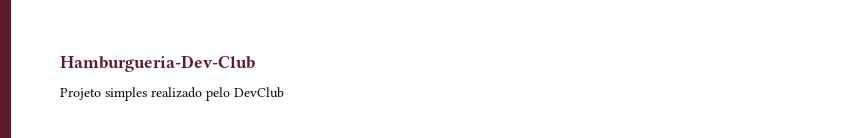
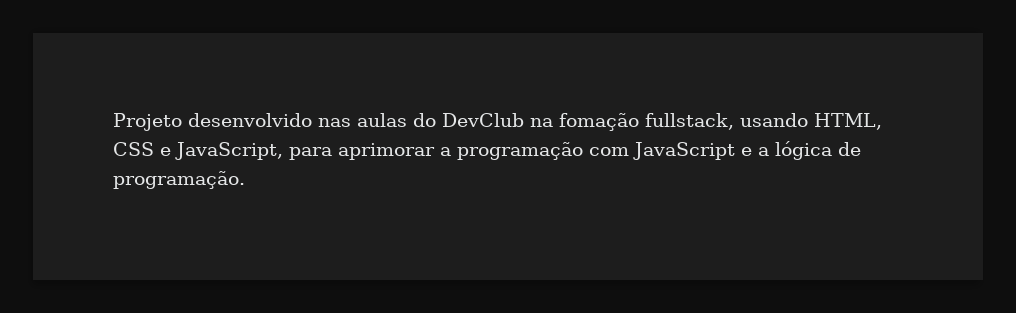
[60,55,255,72] [60,87,284,101] Hamburgueria-Dev-Club // Projeto simples realizado pelo DevClub -> [113,113,882,131] [113,141,861,160] [113,171,245,189] Projeto desenvolvido nas aulas do DevClub na fomação fullstack, usando HTML, CSS e JavaScript, para aprimorar a programação com JavaScript e a lógica de programação.

